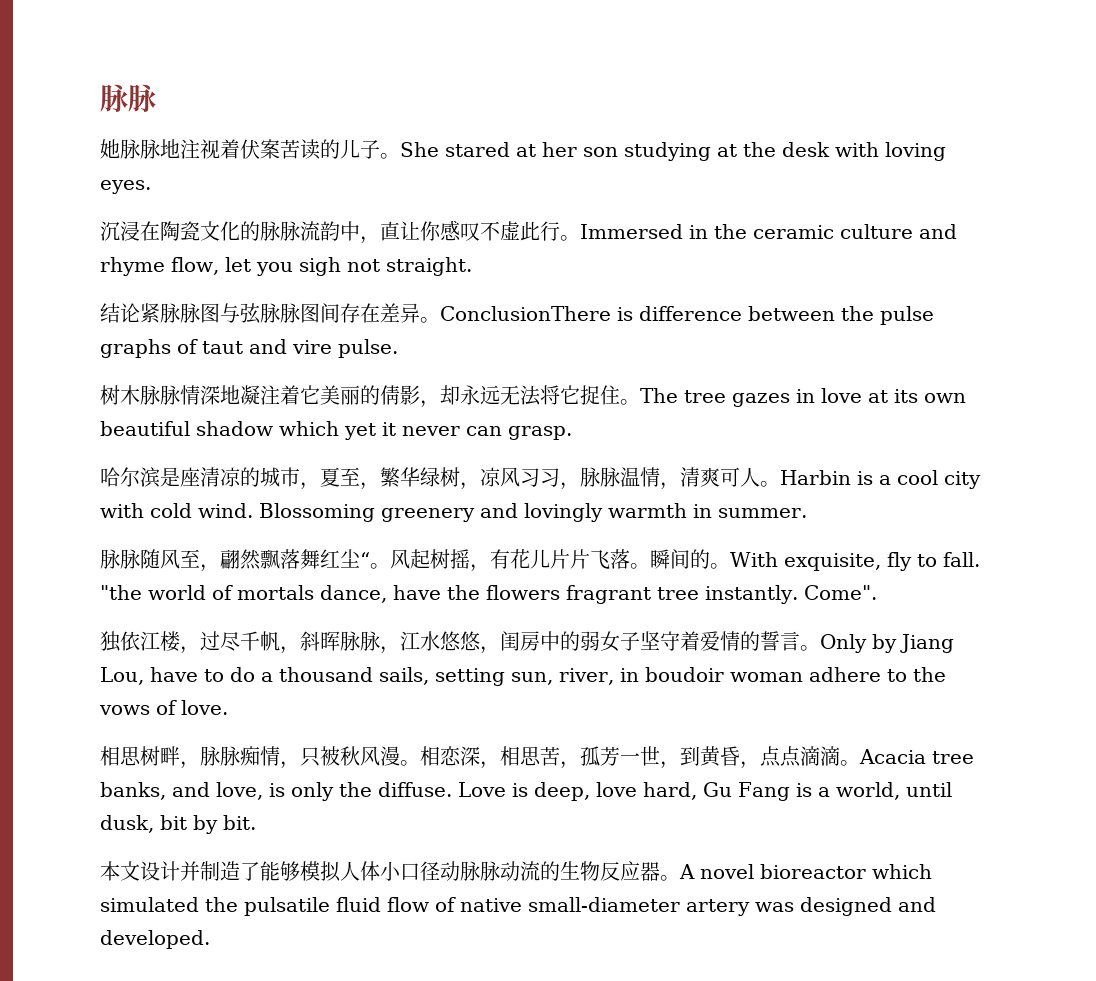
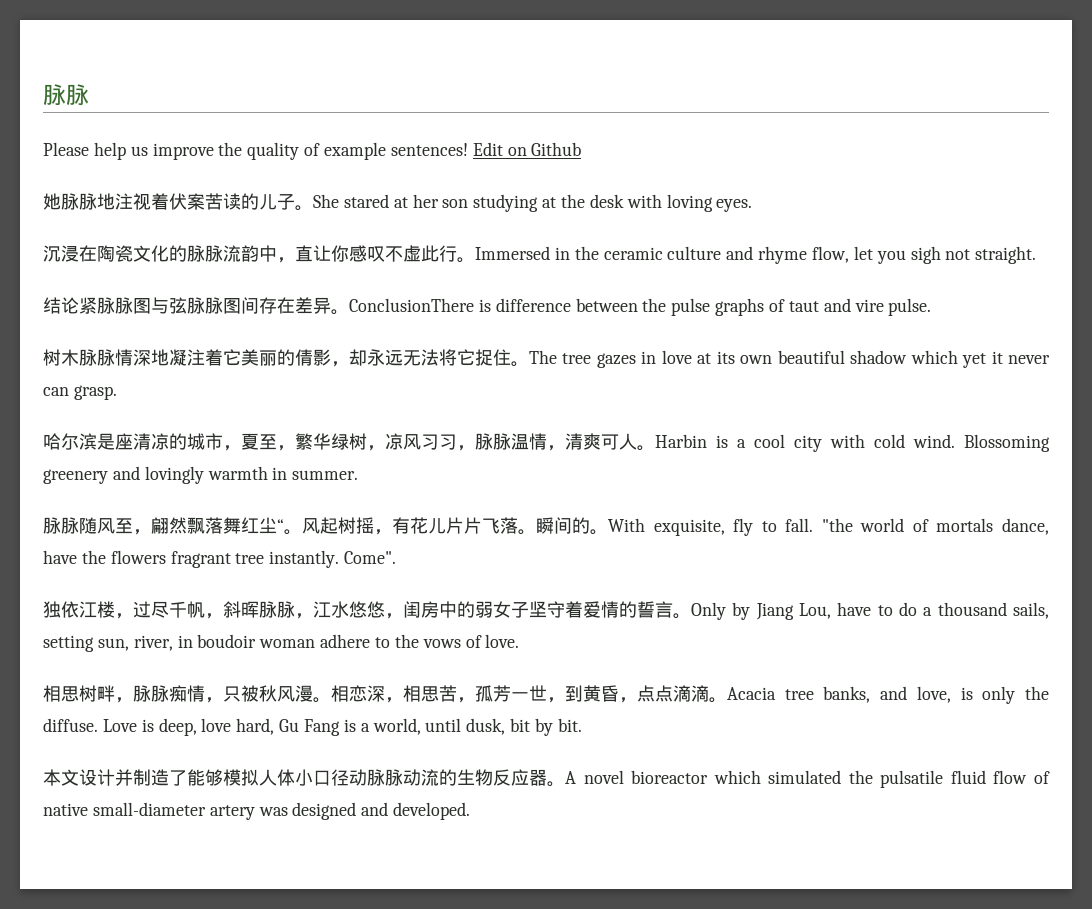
[100,84,156,112] 脉脉 -> [43,84,89,106] [43,142,582,160] 脉脉 // Please help us improve the quality of example sentences! Edit on Github

